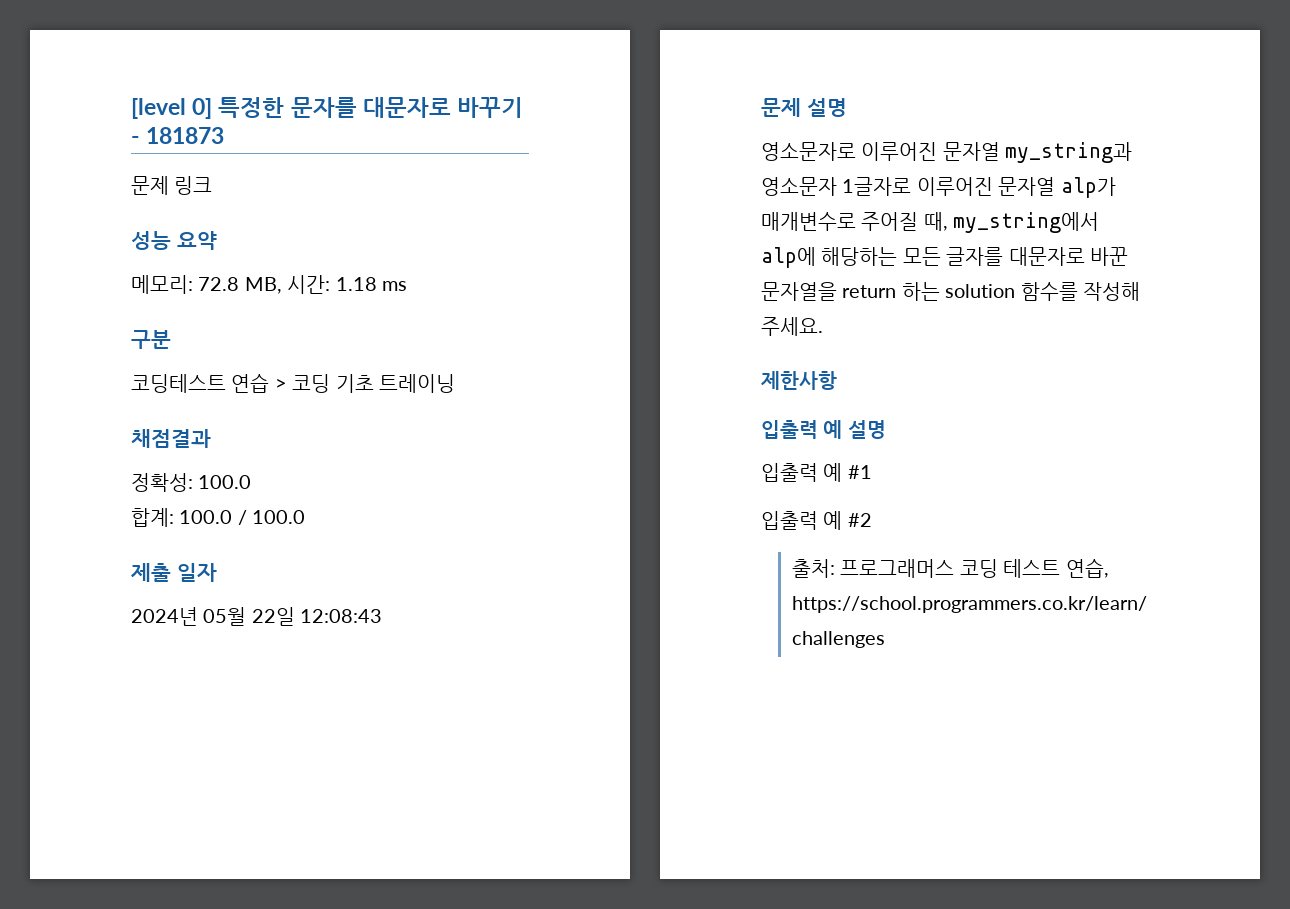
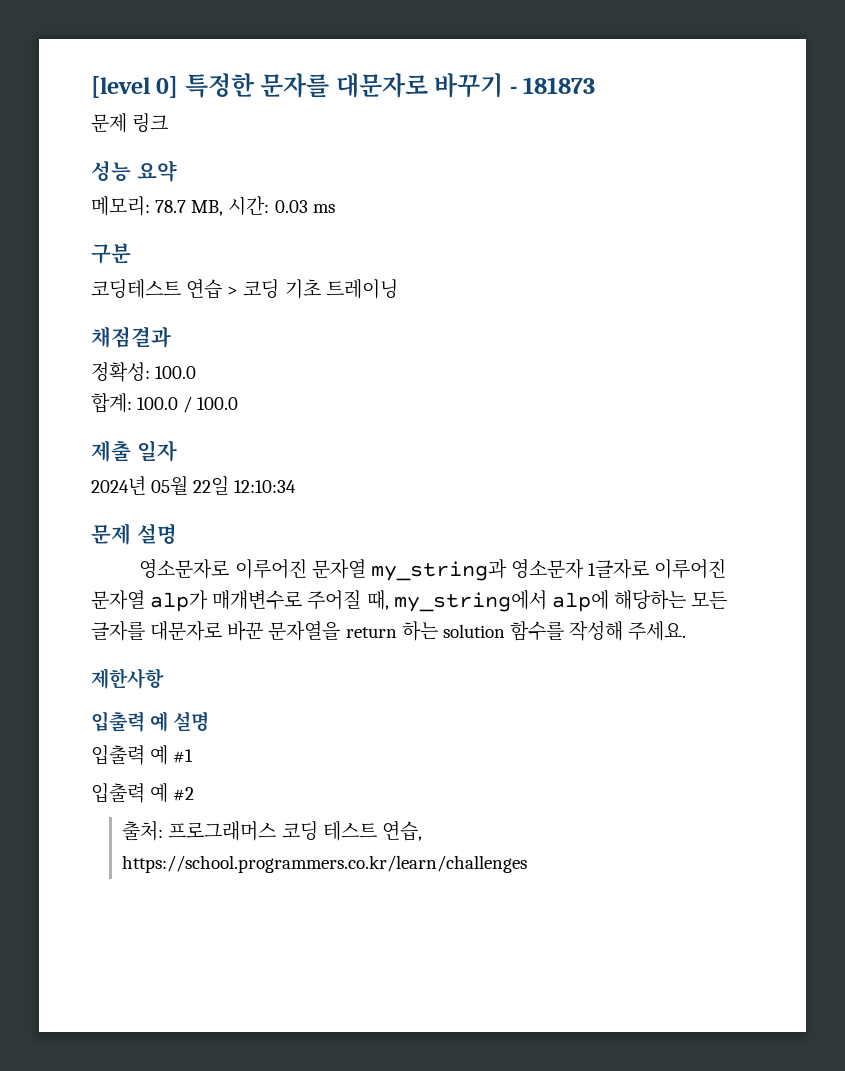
[198,277,240,291] 72.8 -> [155,200,187,213] 78.7
[335,277,377,291] 1.18 -> [274,200,308,213] 0.03
[300,609,383,623] 12:08:43 -> [234,480,297,493] 12:10:34

